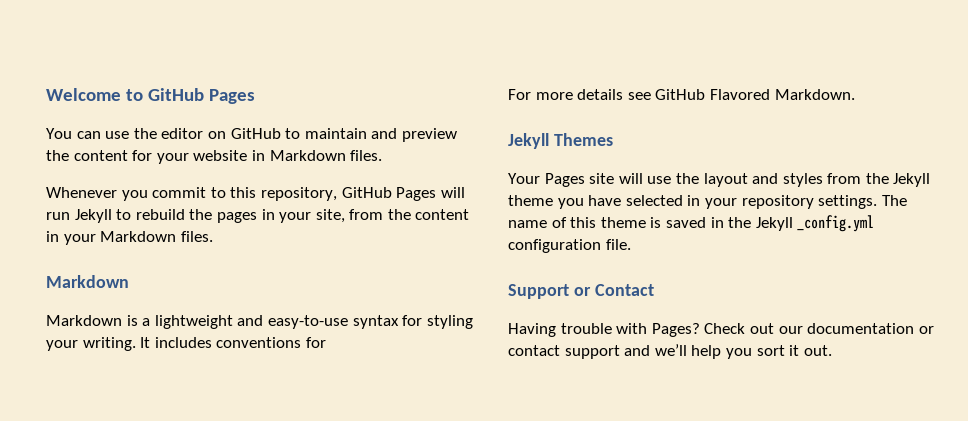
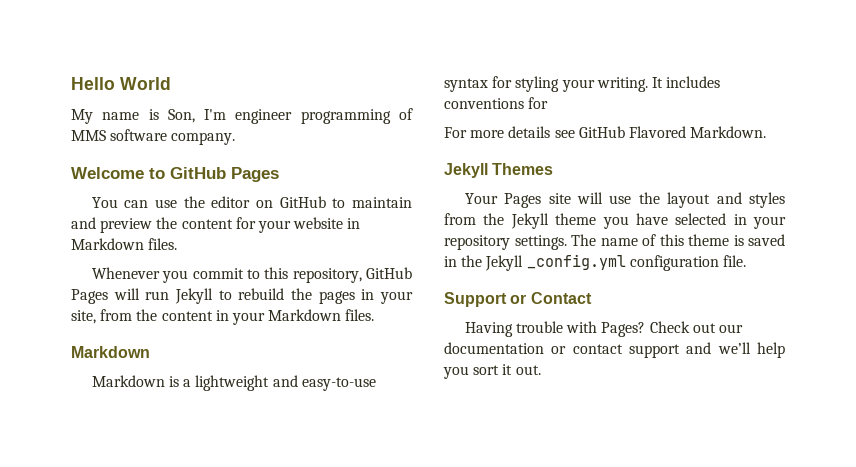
(46, 94) none -> [71,77,171,90] [71,108,413,124] [71,129,236,145] Hello World // My name is Son, I'm engineer programming of MMS software company. //

